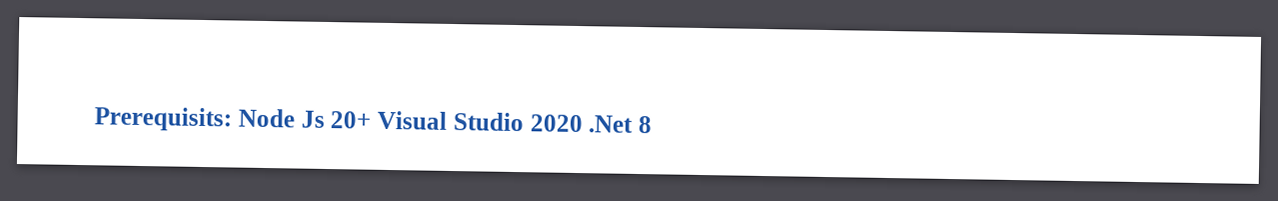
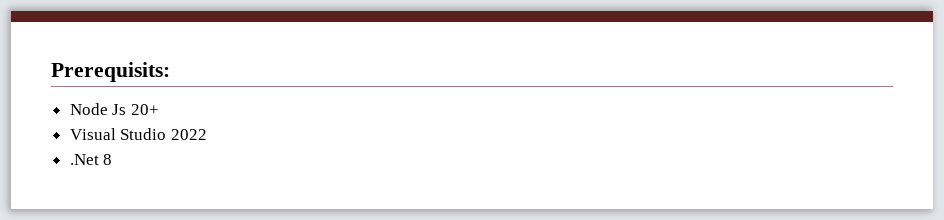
(232, 119) none -> (170, 72) //
(372, 120) none -> (159, 109) //
[529,114,583,133] 2020 -> [170,129,207,140] 2022 //

